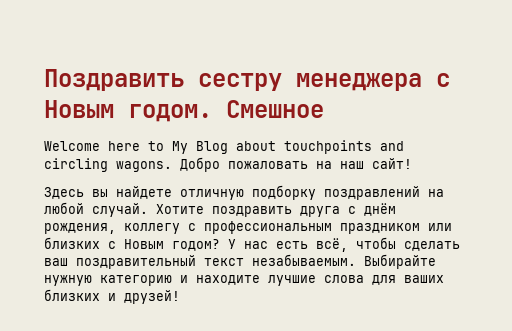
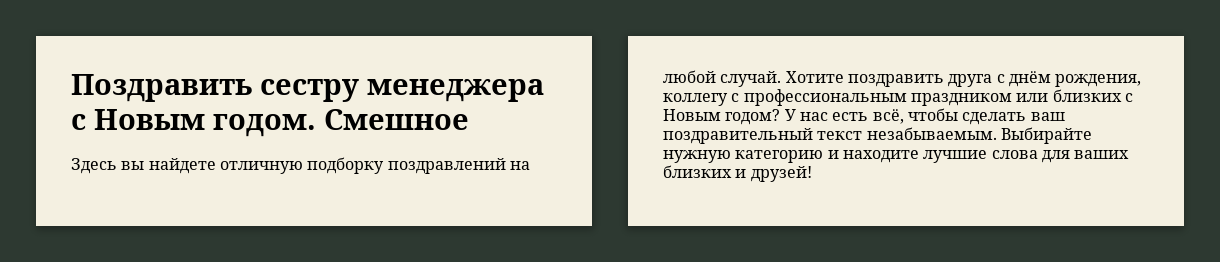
[44,140,404,154] [44,157,412,172] // Welcome here to My Blog about touchpoints and circling wagons. Добро пожаловать на наш сайт! -> (469, 119) none

